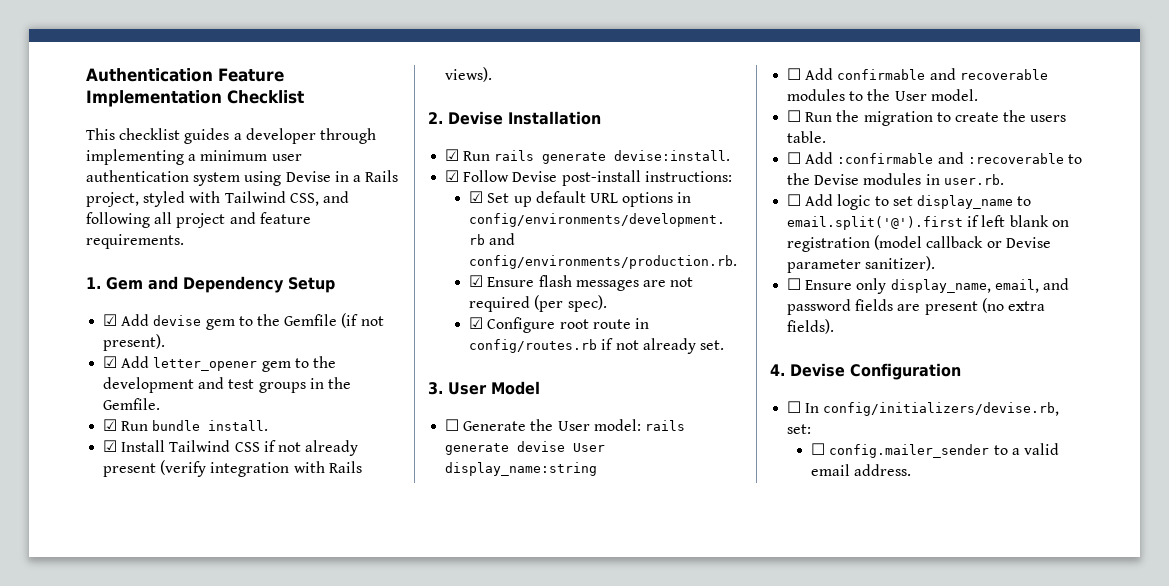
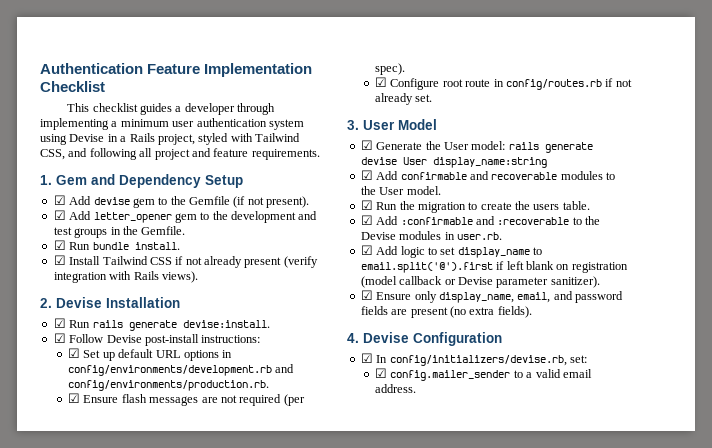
[445,419,460,431] ☐ -> [360,140,373,150] ☑
[787,68,802,80] ☐ -> [360,170,373,180] ☑
[787,110,802,122] ☐ -> [360,200,373,210] ☑
[787,152,802,164] ☐ -> [360,215,373,225] ☑
[787,194,802,206] ☐ -> [360,245,373,255] ☑
[787,278,802,290] ☐ -> [360,290,373,300] ☑
[787,401,802,413] ☐ -> [360,353,373,363] ☑
[811,443,826,455] ☐ -> [375,368,388,378] ☑

